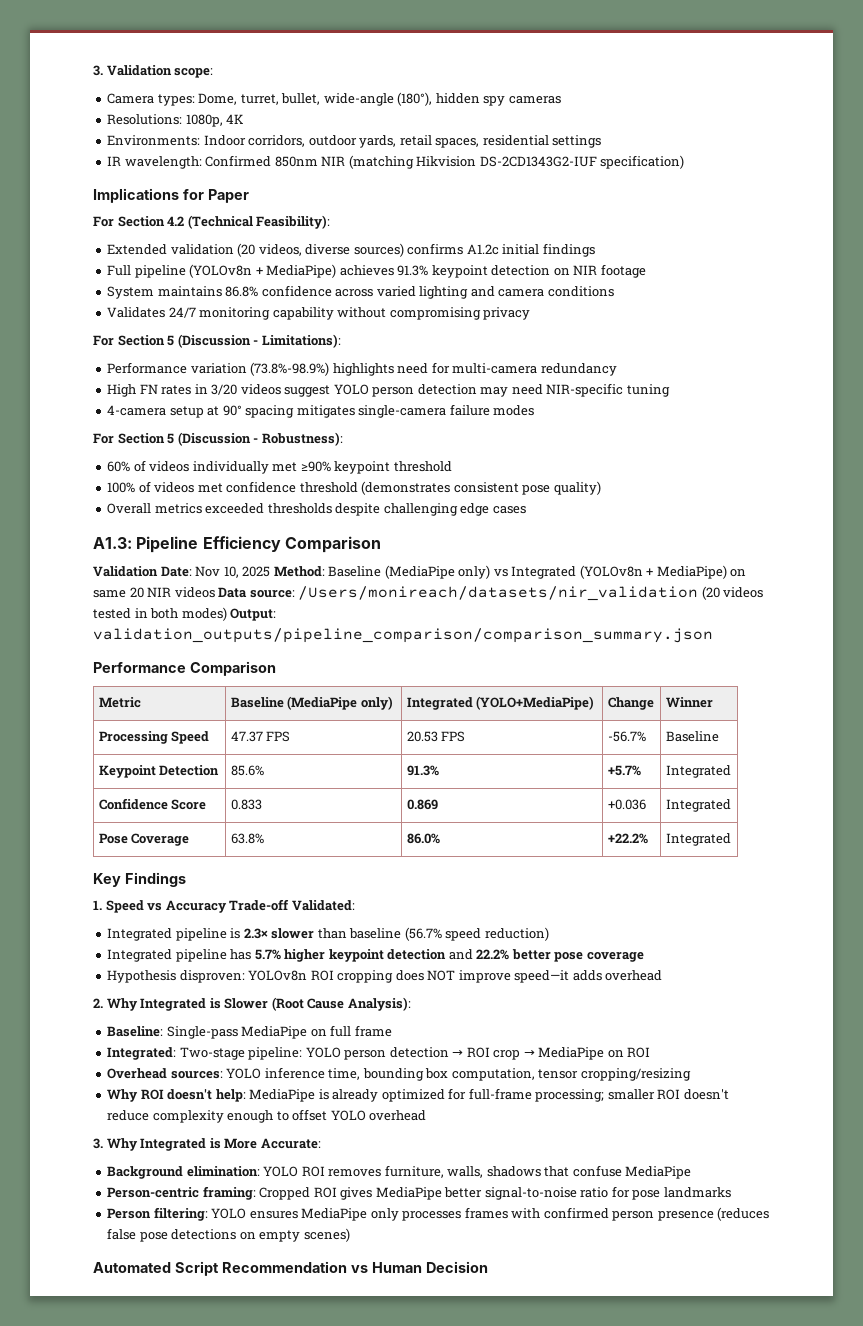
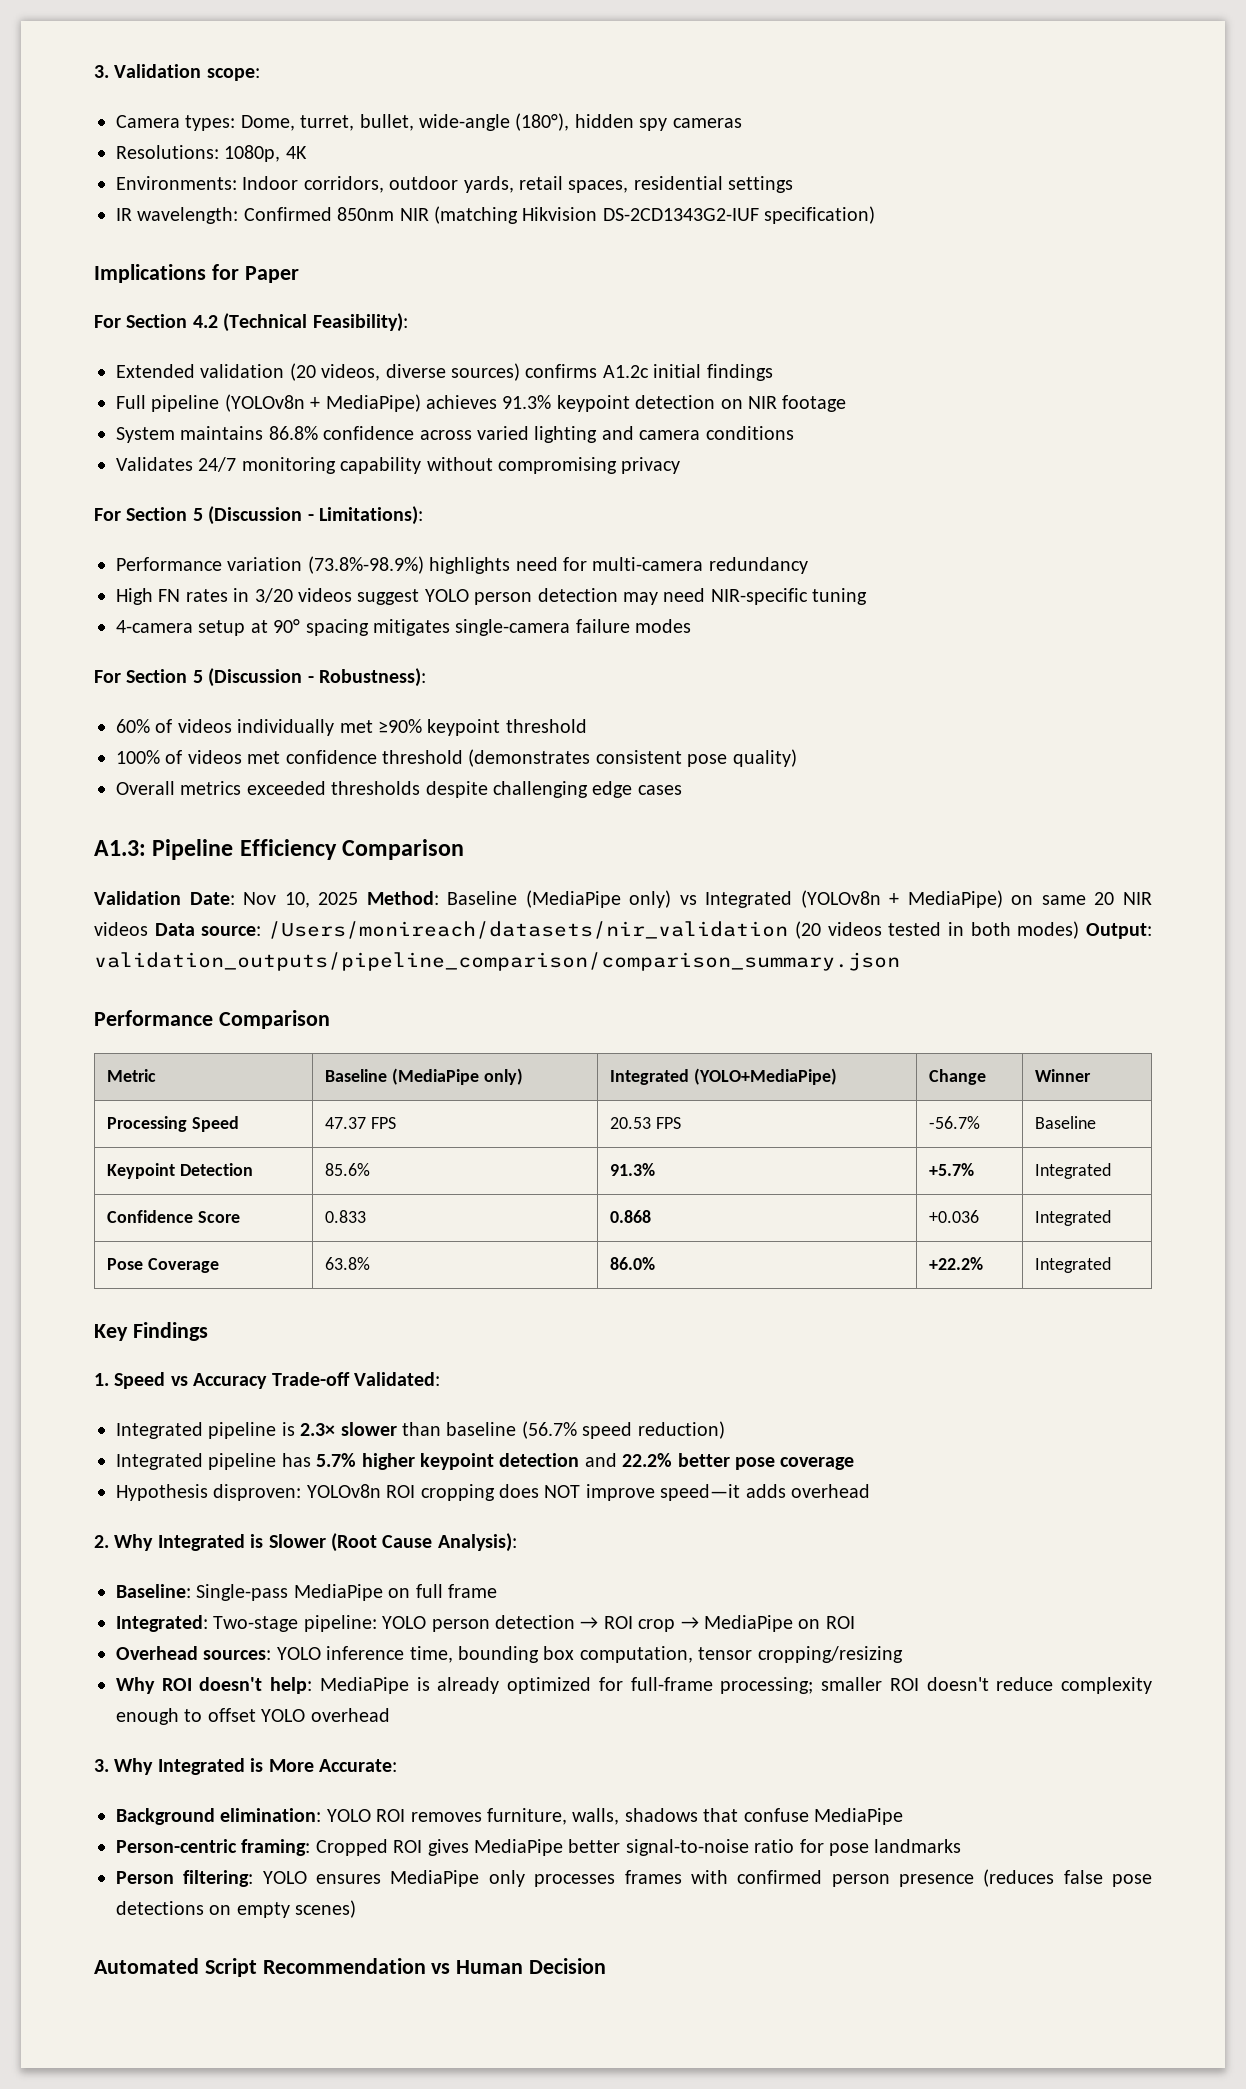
[406,799,438,810] 0.869 -> [609,1210,651,1223] 0.868

